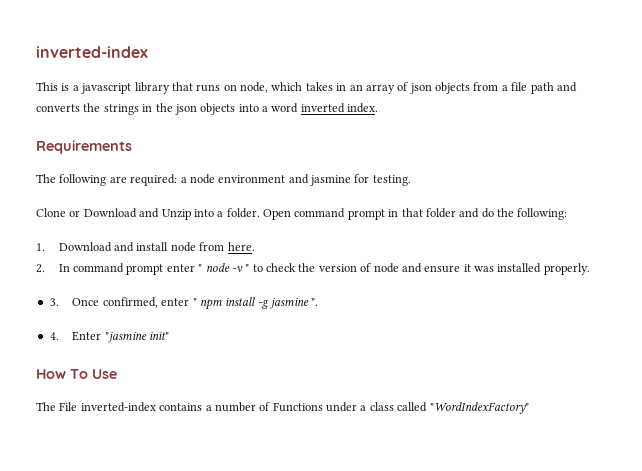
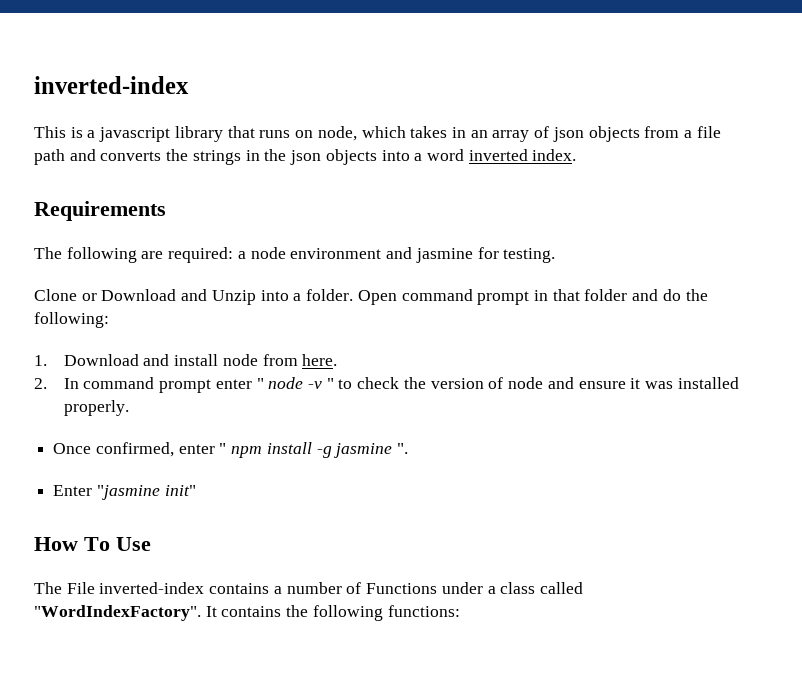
[49,298,59,306] 3. -> (129, 408) none
[49,332,59,340] 4. -> (409, 448) none
[429,402,529,414] "WordIndexFactory" -> [34,605,460,621] "WordIndexFactory". It contains the following functions:

